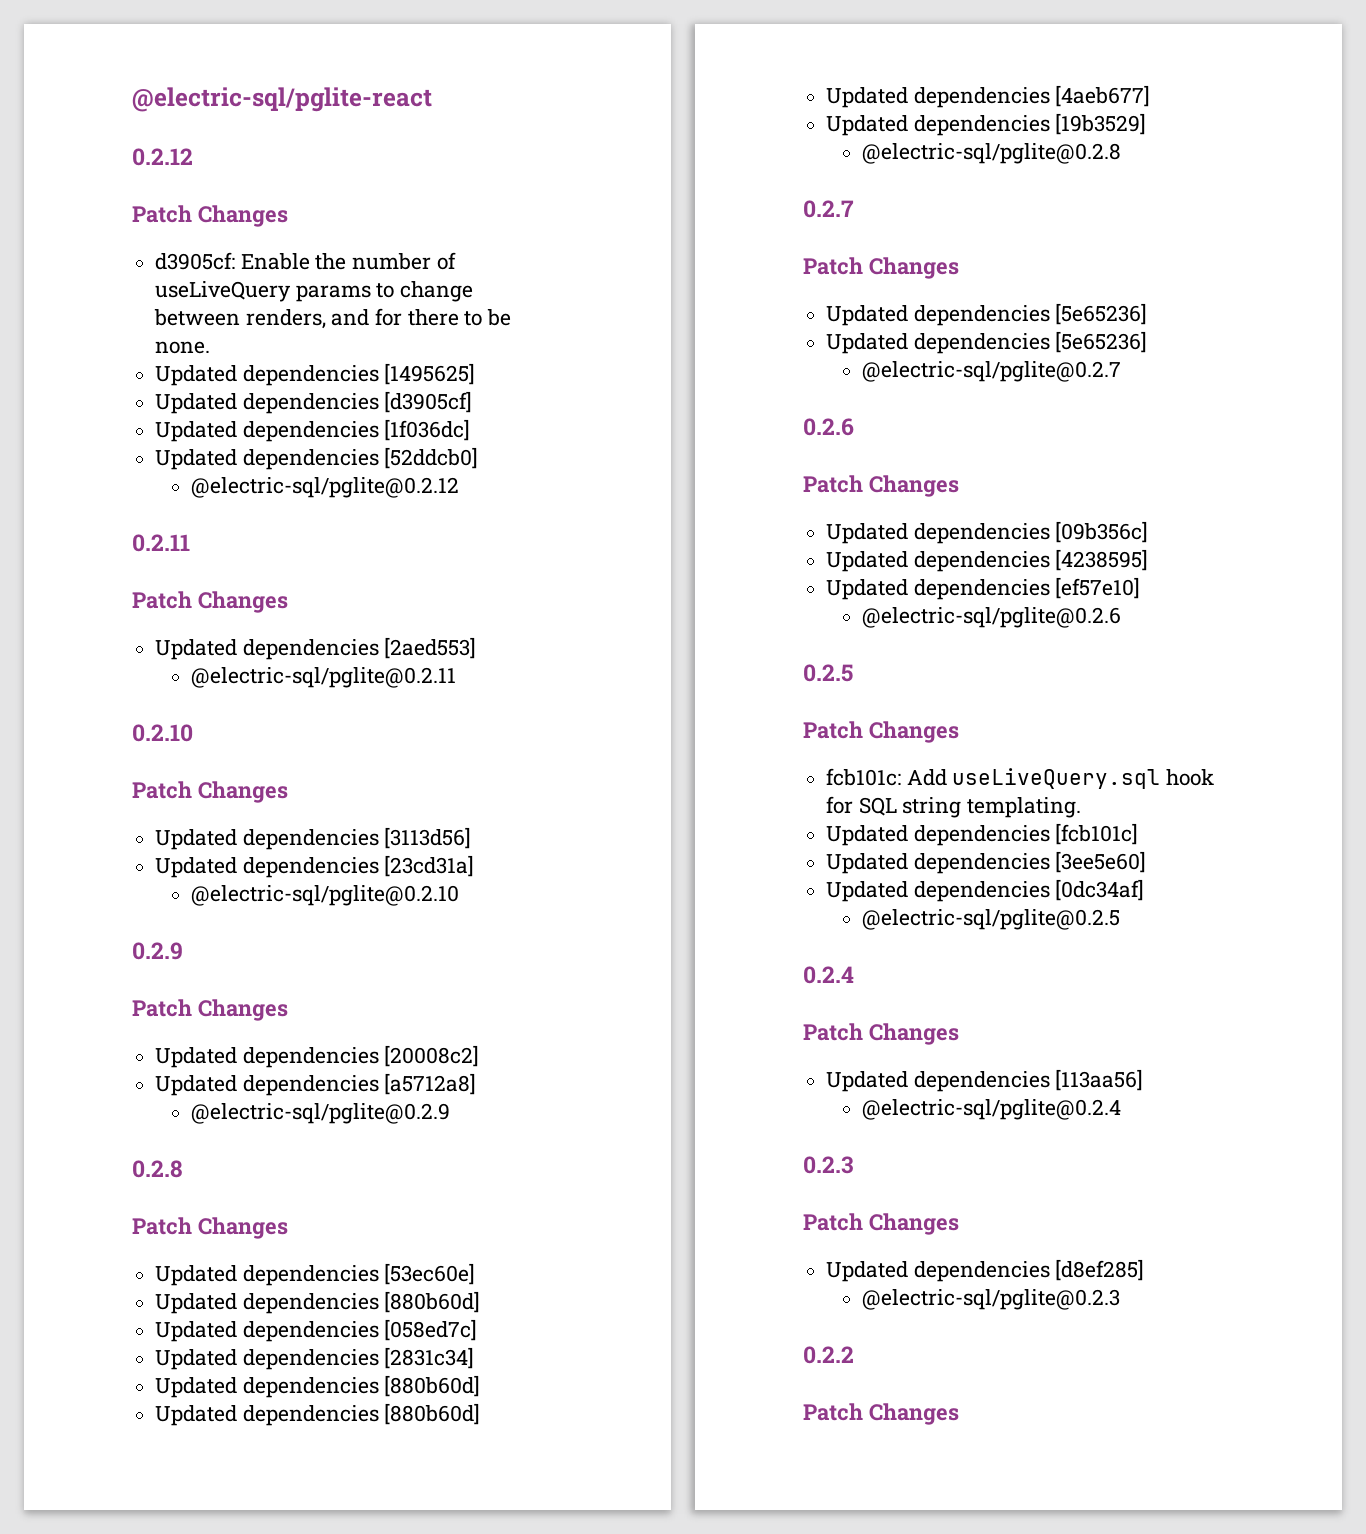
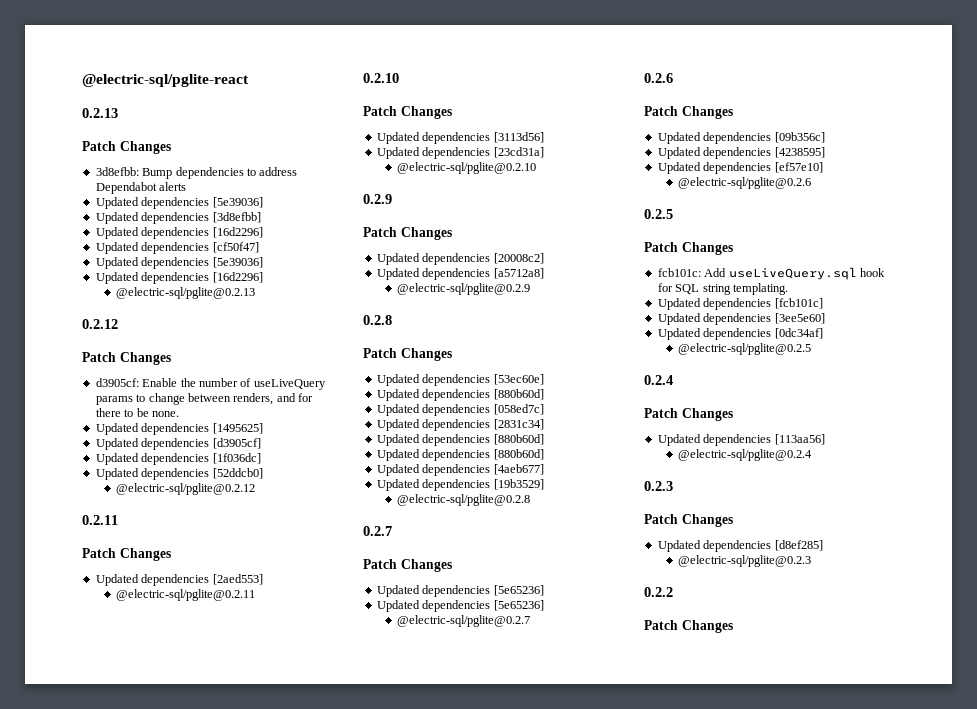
(432, 99) none -> [82,108,118,118] [82,141,171,154] [95,167,298,179] [95,182,187,194] [95,197,263,209] [95,212,261,224] [95,227,263,239] [95,242,259,254] [95,257,263,269] [95,272,263,284] [116,287,256,299] // 0.2.13 // Patch Changes // 3d8efbb: Bump dependencies to address Dependabot alerts // Updated dependencies [5e39036] // Updated dependencies [3d8efbb] // Updated dependencies [16d2296] // Updated dependencies [cf50f47] // Updated dependencies [5e39036] // Updated dependencies [16d2296] // @electric-sql/pglite@0.2.13

